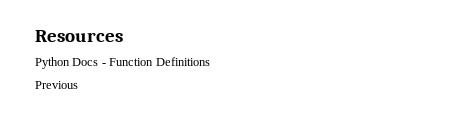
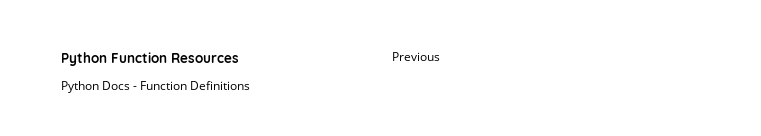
(35, 36) none -> [61,52,167,66] Python Function

